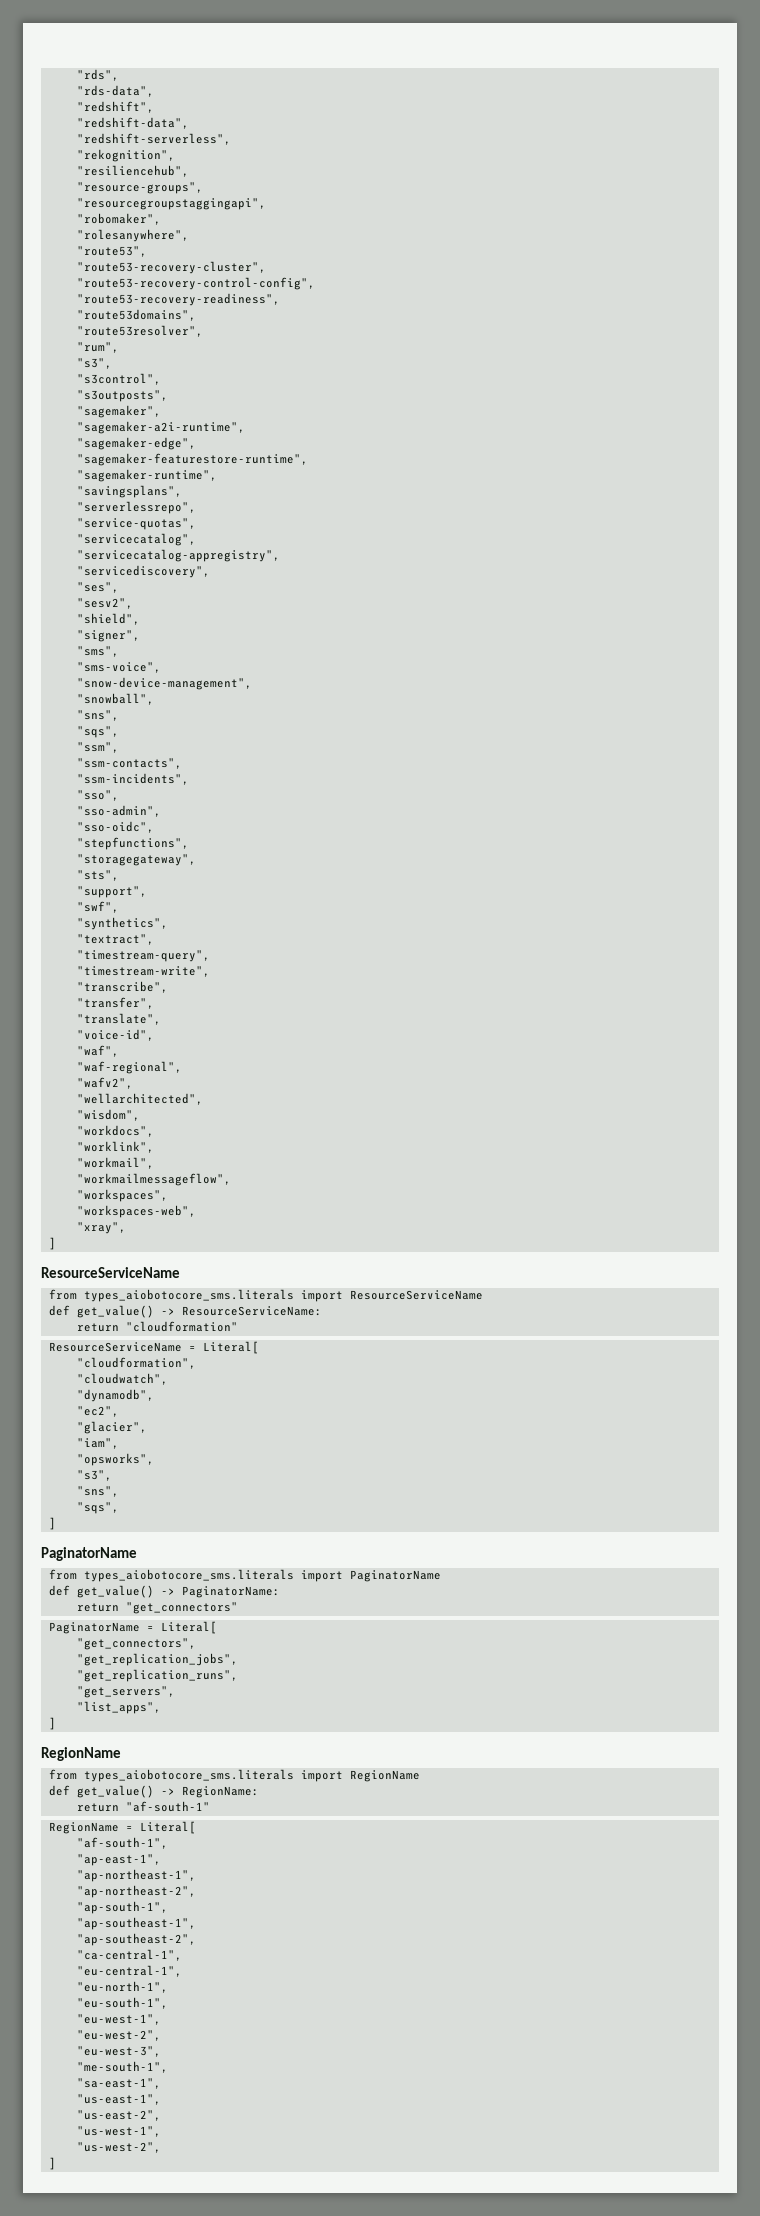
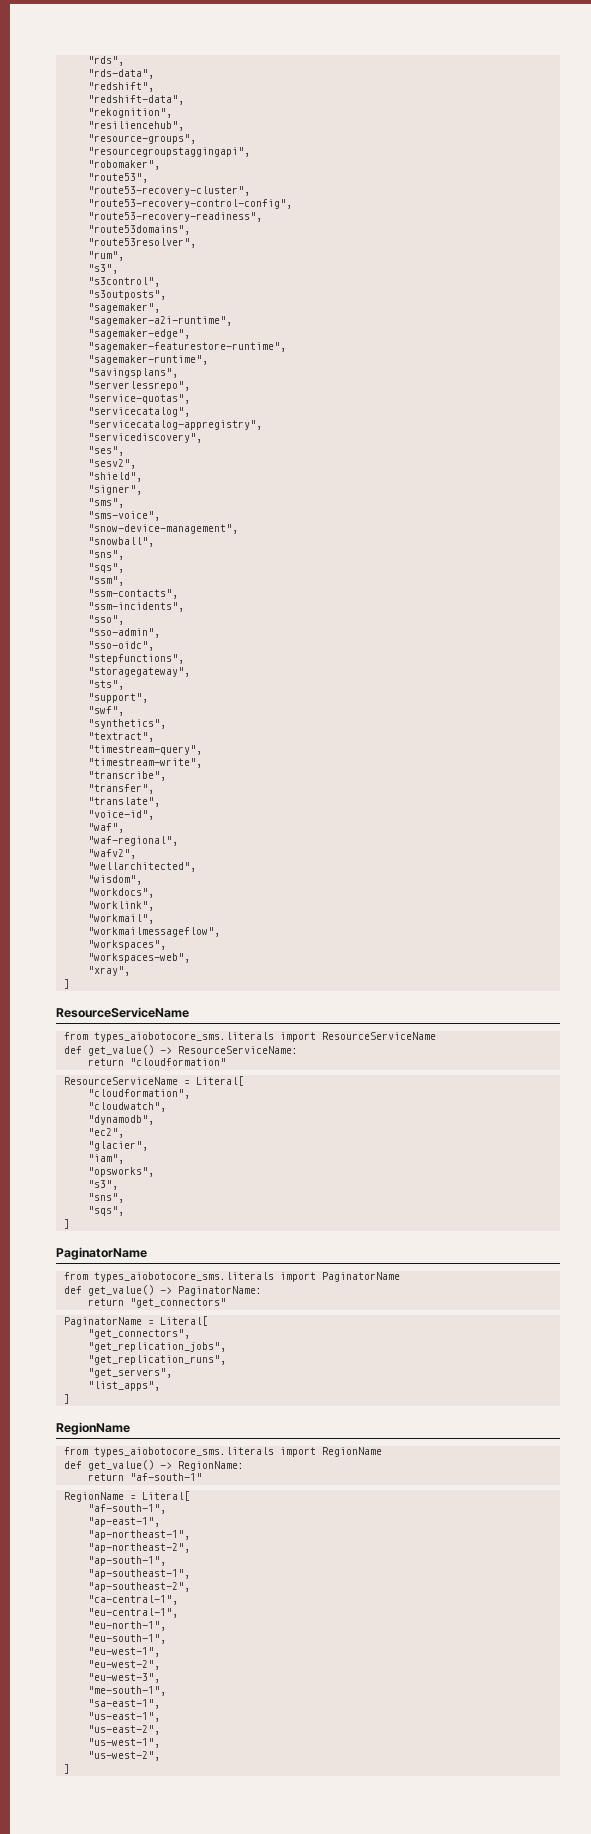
[76,133,231,145] // "redshift-serverless", -> (185, 100) none
[76,229,189,242] // "rolesanywhere", -> (161, 165) none

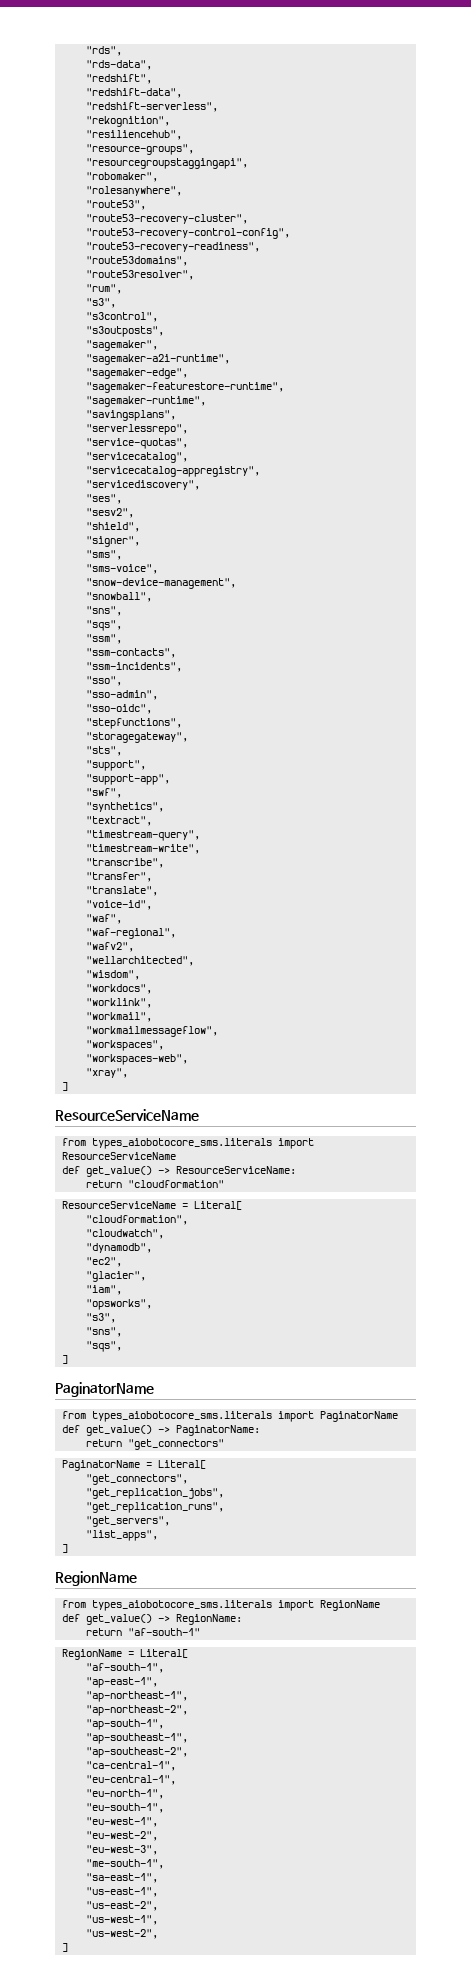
(185, 100) none -> [85,102,218,112] // "redshift-serverless",
(161, 165) none -> [85,186,182,196] // "rolesanywhere",
(149, 698) none -> [85,774,170,785] // "support-app",

